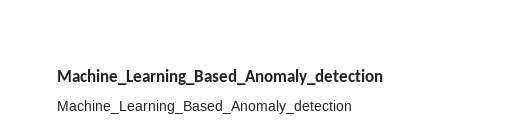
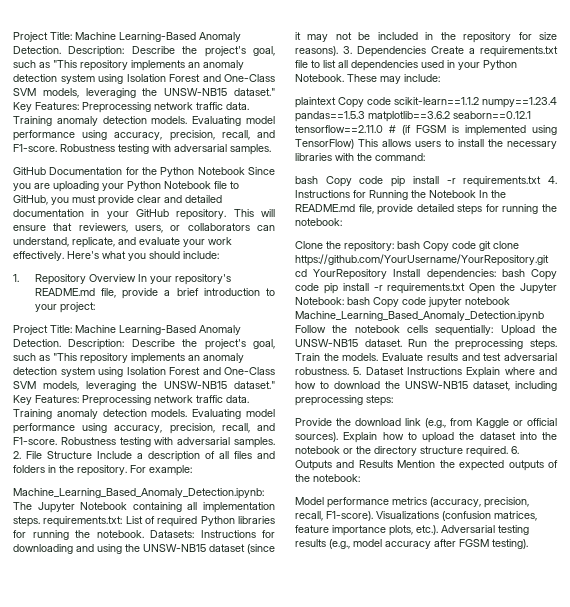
[57,69,383,85] [57,100,352,114] Machine_Learning_Based_Anomaly_detection // Machine_Learning_Based_Anomaly_detection -> [13,32,241,42] [13,46,275,57] [13,60,244,71] [13,74,275,84] [13,88,275,98] [13,102,249,113] [13,116,275,126] [13,130,275,141] [13,144,271,155] [13,167,275,177] [13,181,239,192] [13,195,222,206] [13,209,275,220] [13,223,275,233] [13,237,232,248] [13,251,219,261] [13,274,231,285] [34,288,275,299] [34,302,95,313] [13,325,241,335] [13,339,275,350] [13,353,244,364] [13,367,275,377] [13,381,275,391] [13,395,249,406] [13,409,275,419] [13,423,275,434] [13,437,275,448] [13,451,275,462] [13,465,192,476] [13,488,264,499] [13,502,275,513] [13,516,275,527] [13,530,275,540] [13,544,275,554] [295,32,557,43] [295,46,558,57] [295,60,517,71] [295,74,440,84] [295,97,557,108] [295,111,531,122] [295,125,557,136] [295,139,557,149] [295,153,425,161] [295,176,557,187] [295,190,506,200] [295,204,557,215] [295,218,342,226] [295,241,519,252] [295,254,549,266] [295,269,557,280] [295,283,557,294] [295,297,510,308] [295,311,544,322] [295,325,557,336] [295,339,557,350] [295,353,557,361] [295,367,557,378] [295,381,557,391] [295,395,393,406] [295,418,557,428] [295,432,557,443] [295,446,519,457] [295,460,558,471] [295,474,360,482] [295,497,529,508] [295,511,537,521] [295,525,529,536] [295,539,528,549] Project Title: Machine Learning-Based Anomaly Detection. Description: Describe the project's goal, such as "This repository implements an anomaly detection system using Isolation Forest and One-Class SVM models, leveraging the UNSW-NB15 dataset." Key Features: Preprocessing network traffic data. Training anomaly detection models. Evaluating model performance using accuracy, precision, recall, and F1-score. Robustness testing with adversarial samples. // GitHub Documentation for the Python Notebook Since you are uploading your Python Notebook file to GitHub, you must provide clear and detailed documentation in your GitHub repository. This will ensure that reviewers, users, or collaborators can understand, replicate, and evaluate your work effectively. Here's what you should include: // 1. Repository Overview In your repository's README.md file, provide a brief introduction to your project: // Project Title: Machine Learning-Based Anomaly Detection. Description: Describe the project's goal, such as "This repository implements an anomaly detection system using Isolation Forest and One-Class SVM models, leveraging the UNSW-NB15 dataset." Key Features: Preprocessing network traffic data. Training anomaly detection models. Evaluating model performance using accuracy, precision, recall, and F1-score. Robustness testing with adversarial samples. 2. File Structure Include a description of all files and folders in the repository. For example: // Machine_Learning_Based_Anomaly_Detection.ipynb: The Jupyter Notebook containing all implementation steps. requirements.txt: List of required Python libraries for running the notebook. Datasets: Instructions for downloading and using the UNSW-NB15 dataset (since it may not be included in the repository for size reasons). 3. Dependencies Create a requirements.txt file to list all dependencies used in your Python Notebook. These may include: // plaintext Copy code scikit-learn==1.1.2 numpy==1.23.4 pandas==1.5.3 matplotlib==3.6.2 seaborn==0.12.1 tensorflow==2.11.0 # (if FGSM is implemented using TensorFlow) This allows users to install the necessary libraries with the command: // bash Copy code pip install -r requirements.txt 4. Instructions for Running the Notebook In the README.md file, provide detailed steps for running the notebook: // Clone the repository: bash Copy code git clone https://github.com/YourUsername/YourRepository.git cd YourRepository Install dependencies: bash Copy code pip install -r requirements.txt Open the Jupyter Notebook: bash Copy code jupyter notebook Machine_Learning_Based_Anomaly_Detection.ipynb Follow the notebook cells sequentially: Upload the UNSW-NB15 dataset. Run the preprocessing steps. Train the models. Evaluate results and test adversarial robustness. 5. Dataset Instructions Explain where and how to download the UNSW-NB15 dataset, including preprocessing steps: // Provide the download link (e.g., from Kaggle or official sources). Explain how to upload the dataset into the notebook or the directory structure required. 6. Outputs and Results Mention the expected outputs of the notebook: // Model performance metrics (accuracy, precision, recall, F1-score). Visualizations (confusion matrices, feature importance plots, etc.). Adversarial testing results (e.g., model accuracy after FGSM testing).

